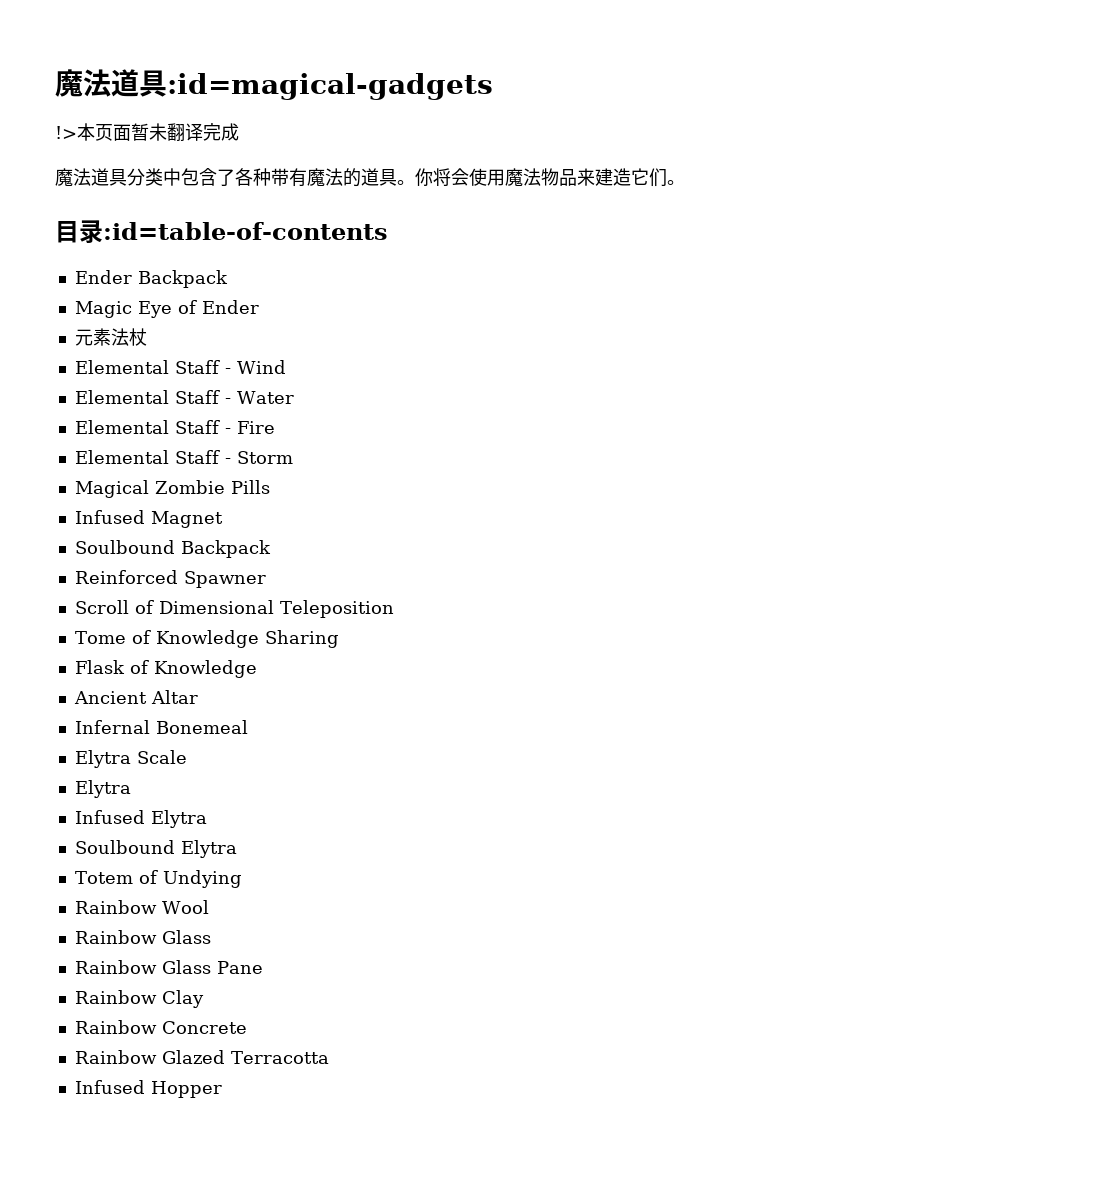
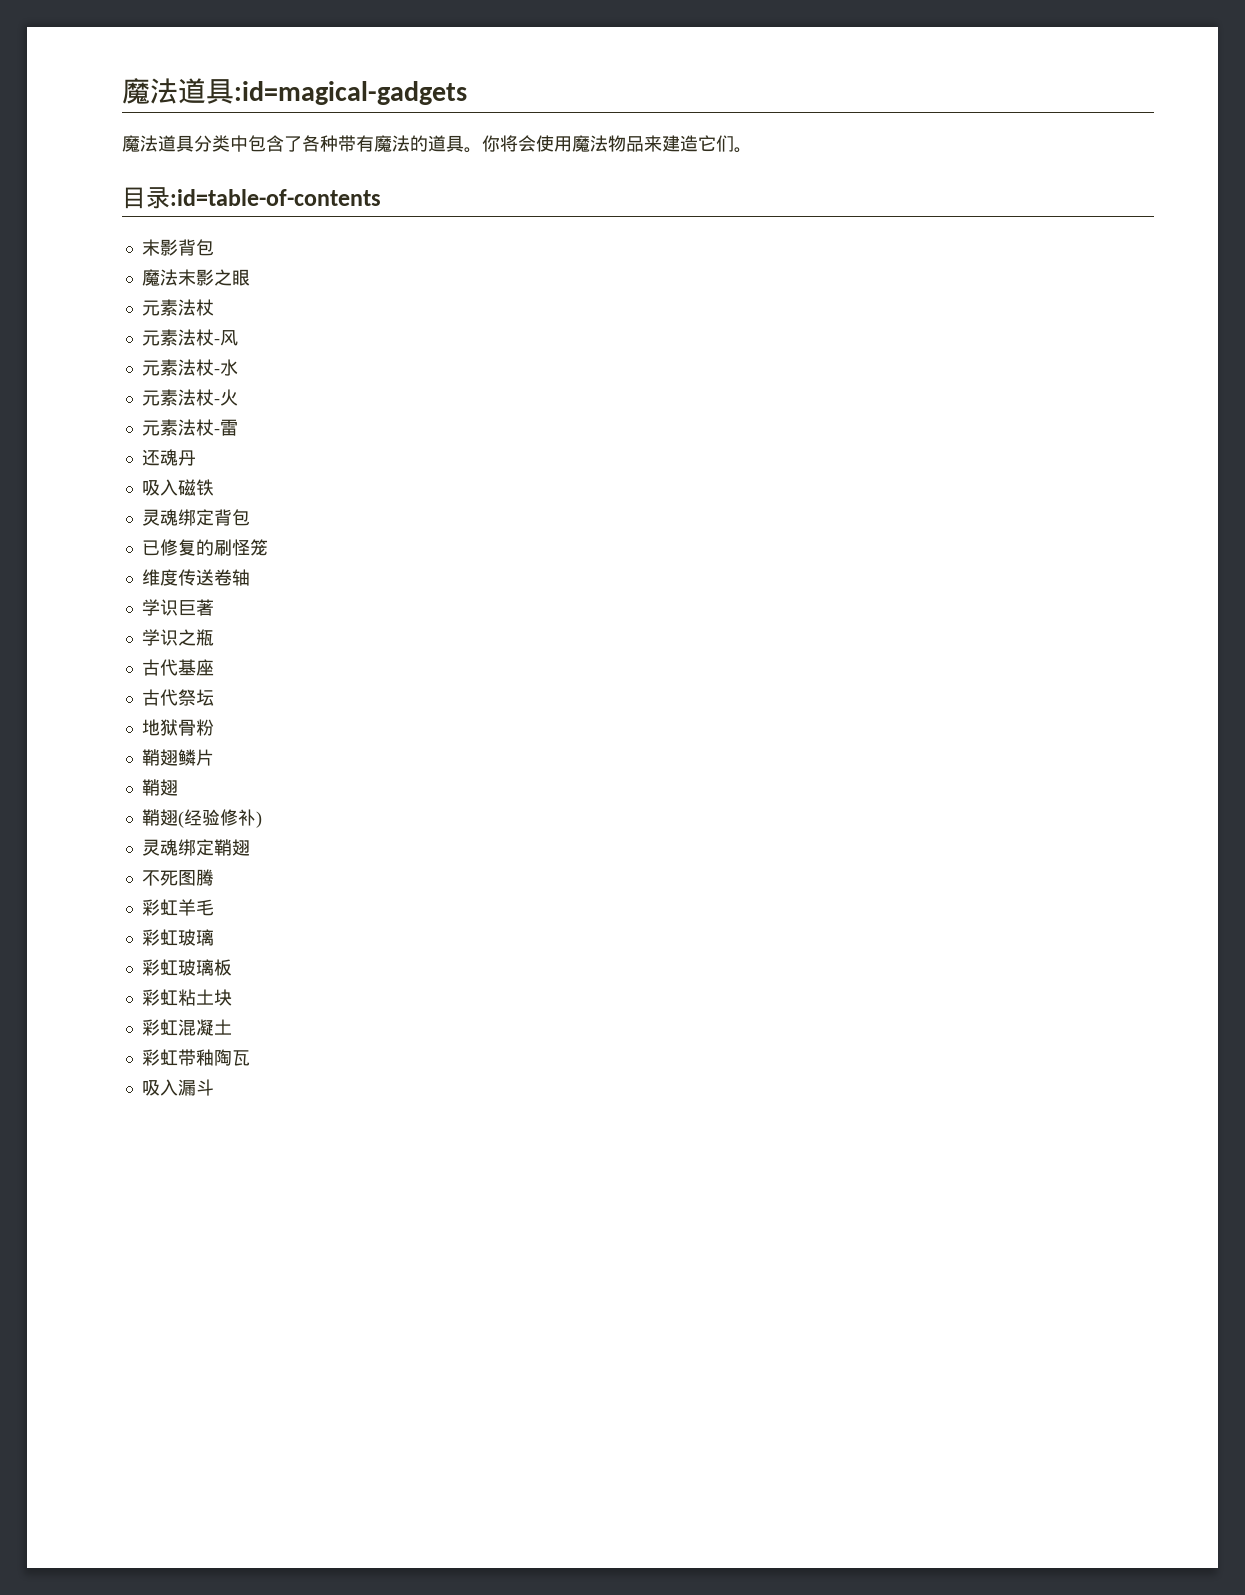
[55,123,239,141] // !>本页面暂未翻译完成 -> (467, 93) none
[74,270,228,288] [74,300,259,318] [74,328,147,346] [74,360,286,374] [74,390,294,404] [74,420,275,434] [74,450,293,464] [74,480,270,498] [74,510,223,528] [74,540,271,558] [74,570,266,588] [74,600,394,618] [74,630,339,648] [74,660,257,678] [73,690,198,704] [74,720,248,734] [74,750,187,768] [74,780,131,798] [74,810,207,828] [74,840,237,858] [74,870,242,888] [74,900,209,914] [74,930,211,944] [74,960,263,974] [74,990,204,1008] [74,1020,247,1034] [74,1050,329,1064] [74,1080,222,1098] Ender Backpack // Magic Eye of Ender // 元素法杖 // Elemental Staff - Wind // Elemental Staff - Water // Elemental Staff - Fire // Elemental Staff - Storm // Magical Zombie Pills // Infused Magnet // Soulbound Backpack // Reinforced Spawner // Scroll of Dimensional Teleposition // Tome of Knowledge Sharing // Flask of Knowledge // Ancient Altar // Infernal Bonemeal // Elytra Scale // Elytra // Infused Elytra // Soulbound Elytra // Totem of Undying // Rainbow Wool // Rainbow Glass // Rainbow Glass Pane // Rainbow Clay // Rainbow Concrete // Rainbow Glazed Terracotta // Infused Hopper -> [141,239,214,256] [141,269,250,286] [141,299,214,316] [141,329,238,346] [141,359,238,376] [141,389,238,406] [141,419,238,436] [141,449,196,466] [141,479,214,496] [141,509,250,526] [141,539,268,556] [141,569,250,586] [141,599,214,616] [141,629,214,646] [141,659,214,676] [141,689,214,706] [141,719,214,736] [141,749,214,766] [141,779,178,796] [141,809,262,828] [141,839,250,856] [141,869,214,886] [141,899,214,916] [141,929,214,946] [141,959,232,976] [141,989,232,1006] [141,1019,232,1036] [141,1049,250,1066] [141,1079,214,1096] 末影背包 // 魔法末影之眼 // 元素法杖 // 元素法杖-风 // 元素法杖-水 // 元素法杖-火 // 元素法杖-雷 // 还魂丹 // 吸入磁铁 // 灵魂绑定背包 // 已修复的刷怪笼 // 维度传送卷轴 // 学识巨著 // 学识之瓶 // 古代基座 // 古代祭坛 // 地狱骨粉 // 鞘翅鳞片 // 鞘翅 // 鞘翅(经验修补) // 灵魂绑定鞘翅 // 不死图腾 // 彩虹羊毛 // 彩虹玻璃 // 彩虹玻璃板 // 彩虹粘土块 // 彩虹混凝土 // 彩虹带釉陶瓦 // 吸入漏斗

